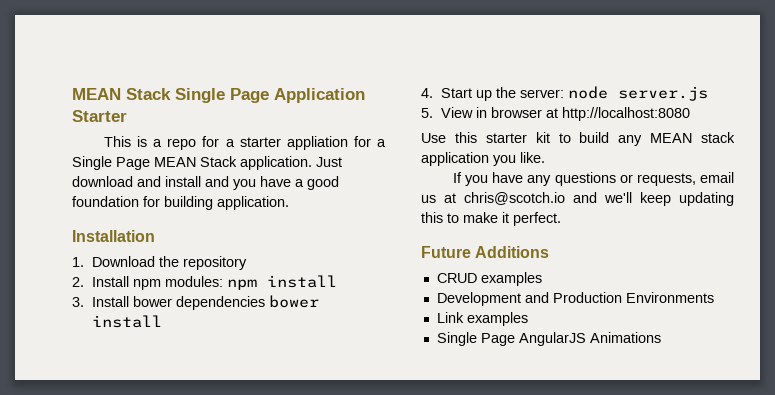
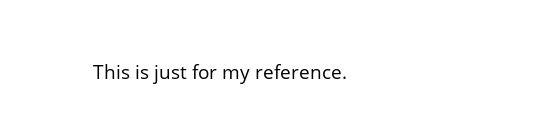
[72,88,365,103] [72,110,127,122] [103,136,386,150] [72,156,342,170] [72,176,339,190] [72,196,289,210] [72,230,155,242] [72,256,247,270] [72,275,337,290] [72,295,319,310] [91,315,162,328] [421,86,708,101] [421,107,690,121] [421,132,735,146] [421,152,545,166] [452,172,734,186] [421,192,734,206] [421,212,561,226] [421,246,550,258] [436,272,542,286] [436,292,714,306] [436,312,528,326] [436,332,661,346] MEAN Stack Single Page Application Starter // This is a repo for a starter appliation for a Single Page MEAN Stack application. Just download and install and you have a good foundation for building application. // Installation // 1. Download the repository // 2. Install npm modules: npm install // 3. Install bower dependencies bower install // 4. Start up the server: node server.js // 5. View in browser at http://localhost:8080 // Use this starter kit to build any MEAN stack application you like. // If you have any questions or requests, email us at chris@scotch.io and we'll keep updating this to make it perfect. // Future Additions // CRUD examples // Development and Production Environments // Link examples // Single Page AngularJS Animations -> [93,64,347,84] This is just for my reference.

